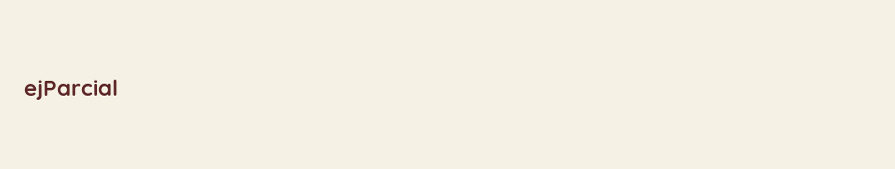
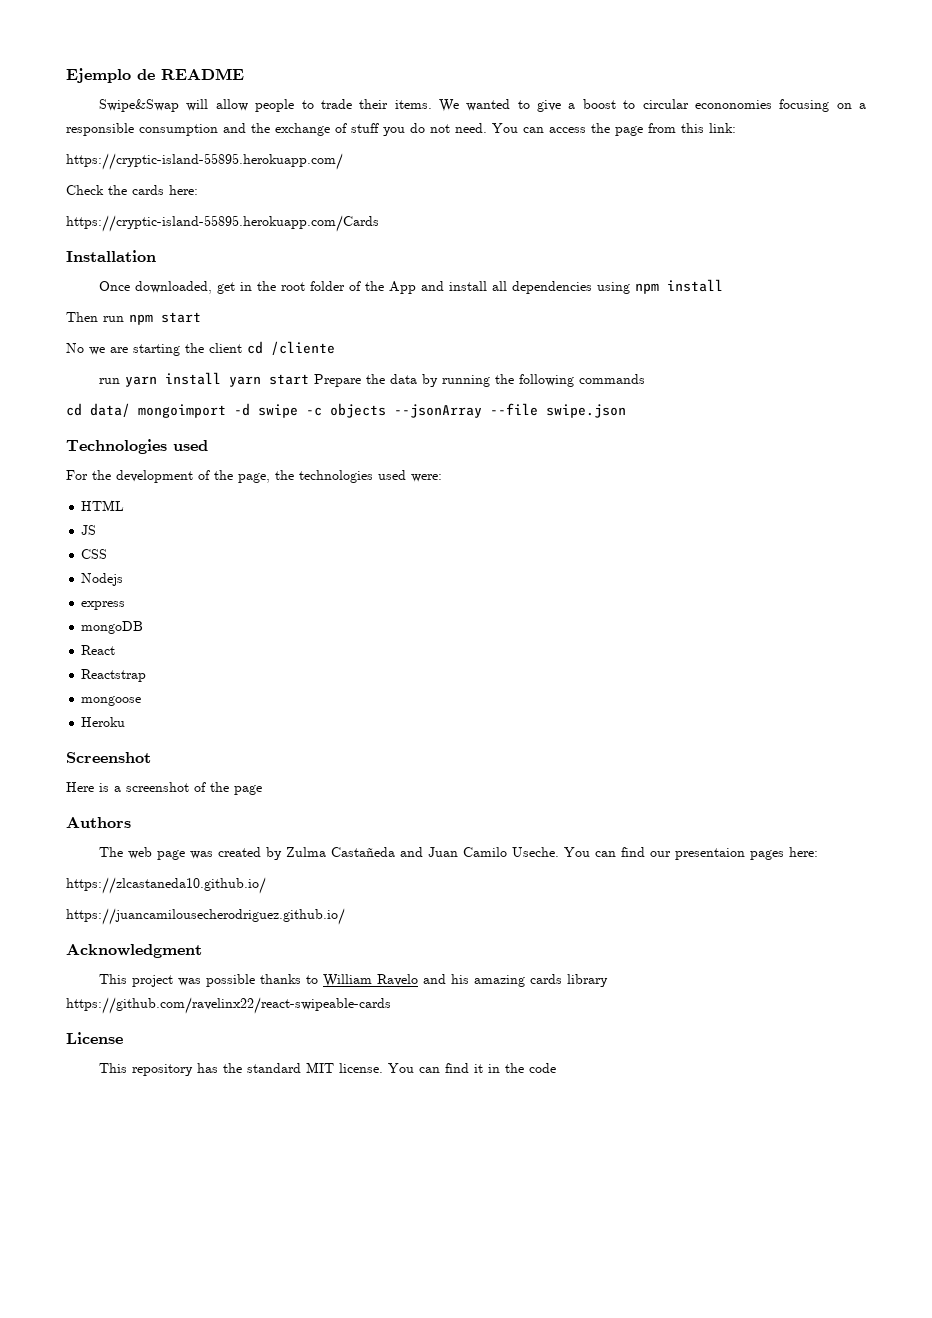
[23,79,119,100] ejParcial -> [66,68,244,83] [99,99,867,112] [66,123,736,136] [66,153,343,170] [66,185,198,195] [66,215,379,232] [66,250,156,262] [99,279,724,294] [66,312,201,325] [66,341,335,356] [99,372,646,387] [66,403,626,418] [66,439,208,454] [66,470,442,483] [81,500,125,511] [81,525,97,535] [81,549,108,559] [81,573,124,586] [81,601,126,610] [81,621,144,634] [81,645,116,655] [81,669,147,682] [81,696,142,706] [81,717,126,727] [66,752,151,763] [66,782,262,795] [66,817,131,828] [99,847,819,860] [66,877,266,894] [66,908,345,925] [66,944,202,958] [99,974,609,987] [66,997,391,1014] [66,1032,123,1044] [99,1062,557,1076] Ejemplo de README // Swipe&Swap will allow people to trade their items. We wanted to give a boost to circular econonomies focusing on a responsible consumption and the exchange of stuff you do not need. You can access the page from this link: // https://cryptic-island-55895.herokuapp.com/ // Check the cards here: // https://cryptic-island-55895.herokuapp.com/Cards // Installation // Once downloaded, get in the root folder of the App and install all dependencies using npm install // Then run npm start // No we are starting the client cd /cliente // run yarn install yarn start Prepare the data by running the following commands // cd data/ mongoimport -d swipe -c objects --jsonArray --file swipe.json // Technologies used // For the development of the page, the technologies used were: // HTML // JS // CSS // Nodejs // express // mongoDB // React // Reactstrap // mongoose // Heroku // Screenshot // Here is a screenshot of the page // Authors // The web page was created by Zulma Castañeda and Juan Camilo Useche. You can find our presentaion pages here: // https://zlcastaneda10.github.io/ // https://juancamilousecherodriguez.github.io/ // Acknowledgment // This project was possible thanks to William Ravelo and his amazing cards library https://github.com/ravelinx22/react-swipeable-cards // License // This repository has the standard MIT license. You can find it in the code

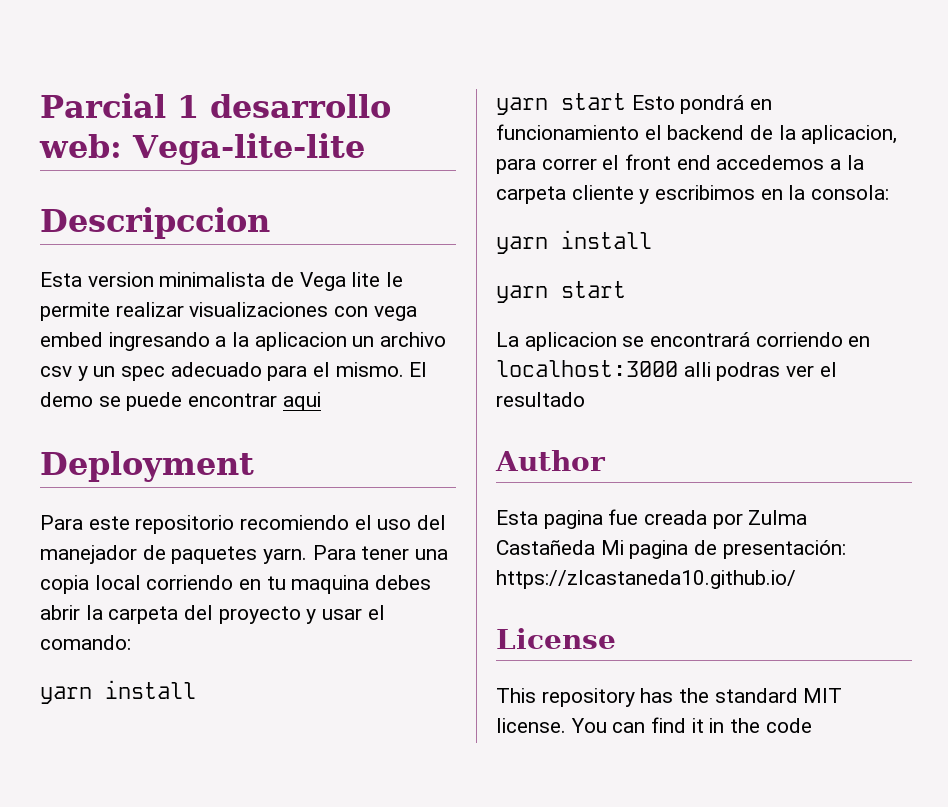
[66,68,244,83] [99,99,867,112] [66,123,736,136] [66,153,343,170] [66,185,198,195] [66,215,379,232] [66,250,156,262] [99,279,724,294] [66,312,201,325] [66,341,335,356] [99,372,646,387] [66,403,626,418] [66,439,208,454] [66,470,442,483] [81,500,125,511] [81,525,97,535] [81,549,108,559] [81,573,124,586] [81,601,126,610] [81,621,144,634] [81,645,116,655] [81,669,147,682] [81,696,142,706] [81,717,126,727] [66,752,151,763] [66,782,262,795] [66,817,131,828] [99,847,819,860] [66,877,266,894] [66,908,345,925] [66,944,202,958] [99,974,609,987] [66,997,391,1014] Ejemplo de README // Swipe&Swap will allow people to trade their items. We wanted to give a boost to circular econonomies focusing on a responsible consumption and the exchange of stuff you do not need. You can access the page from this link: // https://cryptic-island-55895.herokuapp.com/ // Check the cards here: // https://cryptic-island-55895.herokuapp.com/Cards // Installation // Once downloaded, get in the root folder of the App and install all dependencies using npm install // Then run npm start // No we are starting the client cd /cliente // run yarn install yarn start Prepare the data by running the following commands // cd data/ mongoimport -d swipe -c objects --jsonArray --file swipe.json // Technologies used // For the development of the page, the technologies used were: // HTML // JS // CSS // Nodejs // express // mongoDB // React // Reactstrap // mongoose // Heroku // Screenshot // Here is a screenshot of the page // Authors // The web page was created by Zulma Castañeda and Juan Camilo Useche. You can find our presentaion pages here: // https://zlcastaneda10.github.io/ // https://juancamilousecherodriguez.github.io/ // Acknowledgment // This project was possible thanks to William Ravelo and his amazing cards library https://github.com/ravelinx22/react-swipeable-cards -> [40,93,391,118] [39,133,365,165] [40,207,270,239] [40,272,404,291] [40,302,417,321] [40,332,447,351] [40,362,428,381] [40,392,321,411] [40,451,254,482] [40,515,447,534] [40,545,449,564] [40,575,432,594] [40,605,385,624] [40,635,131,650] [40,680,196,704] [496,93,773,115] [496,124,898,144] [496,154,864,174] [496,185,890,204] [496,230,652,254] [496,281,626,303] [496,332,871,351] [496,360,837,381] [496,392,585,407] [495,450,606,471] [496,509,808,529] [496,540,846,559] [496,570,796,589] Parcial 1 desarrollo web: Vega-lite-lite // Descripccion // Esta version minimalista de Vega lite le permite realizar visualizaciones con vega embed ingresando a la aplicacion un archivo csv y un spec adecuado para el mismo. El demo se puede encontrar aqui // Deployment // Para este repositorio recomiendo el uso del manejador de paquetes yarn. Para tener una copia local corriendo en tu maquina debes abrir la carpeta del proyecto y usar el comando: // yarn install // yarn start Esto pondrá en funcionamiento el backend de la aplicacion, para correr el front end accedemos a la carpeta cliente y escribimos en la consola: // yarn install // yarn start // La aplicacion se encontrará corriendo en localhost:3000 alli podras ver el resultado // Author // Esta pagina fue creada por Zulma Castañeda Mi pagina de presentación: https://zlcastaneda10.github.io/

